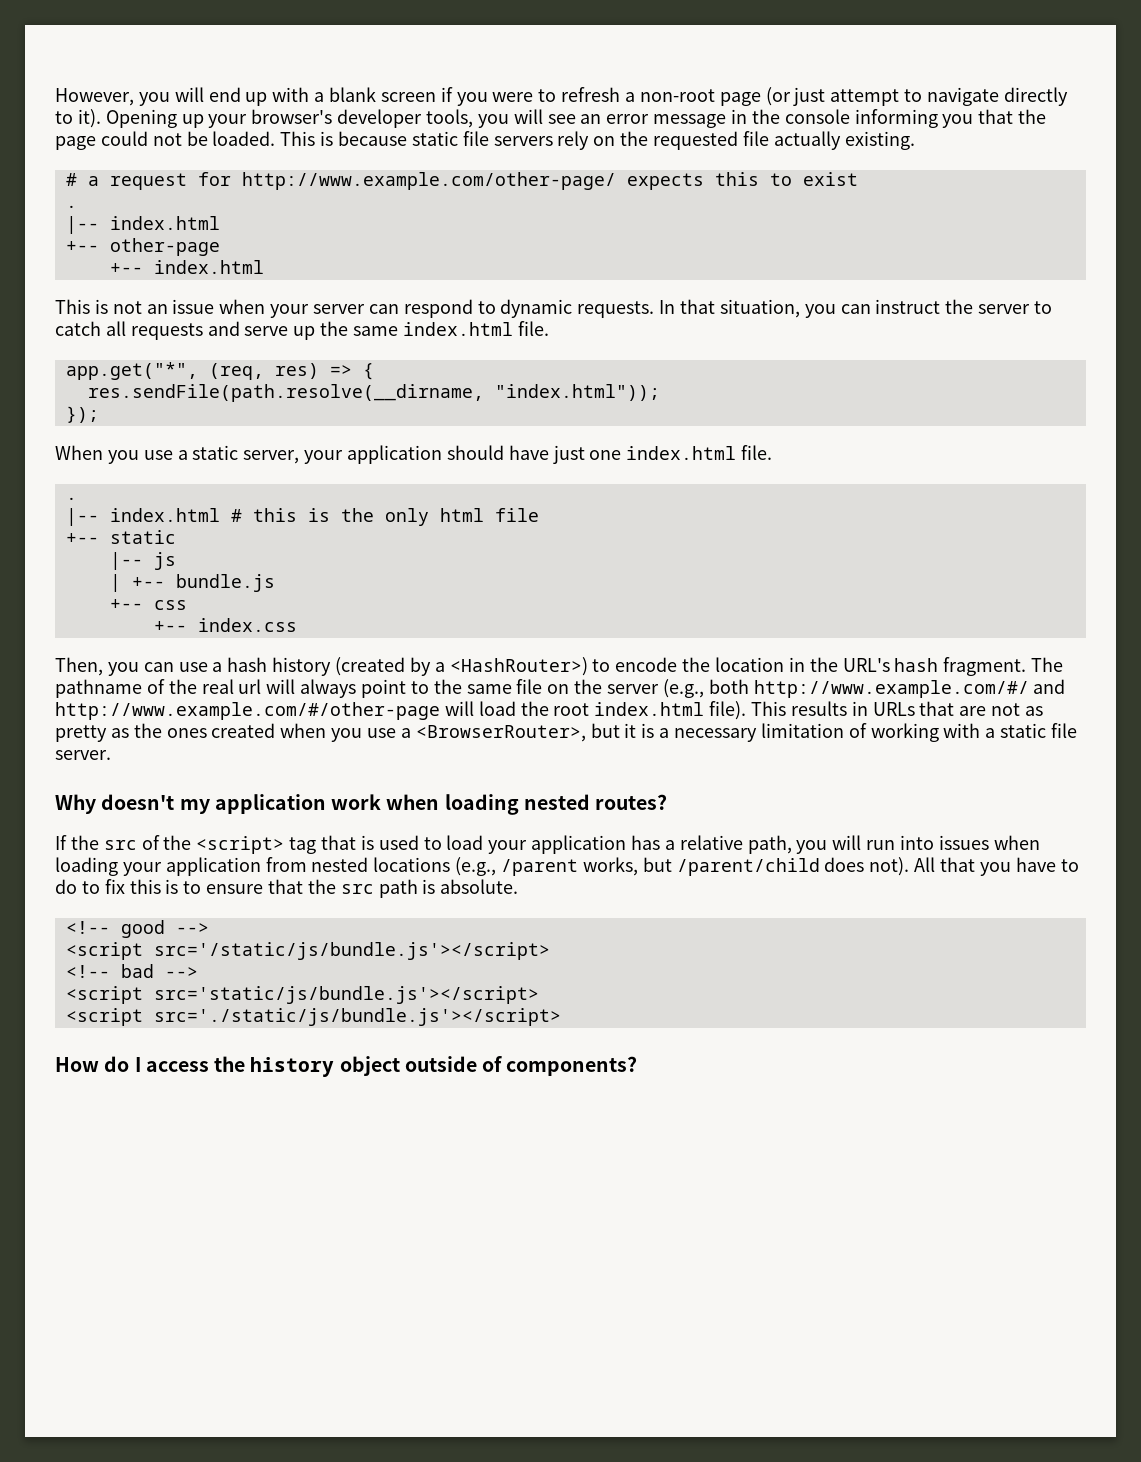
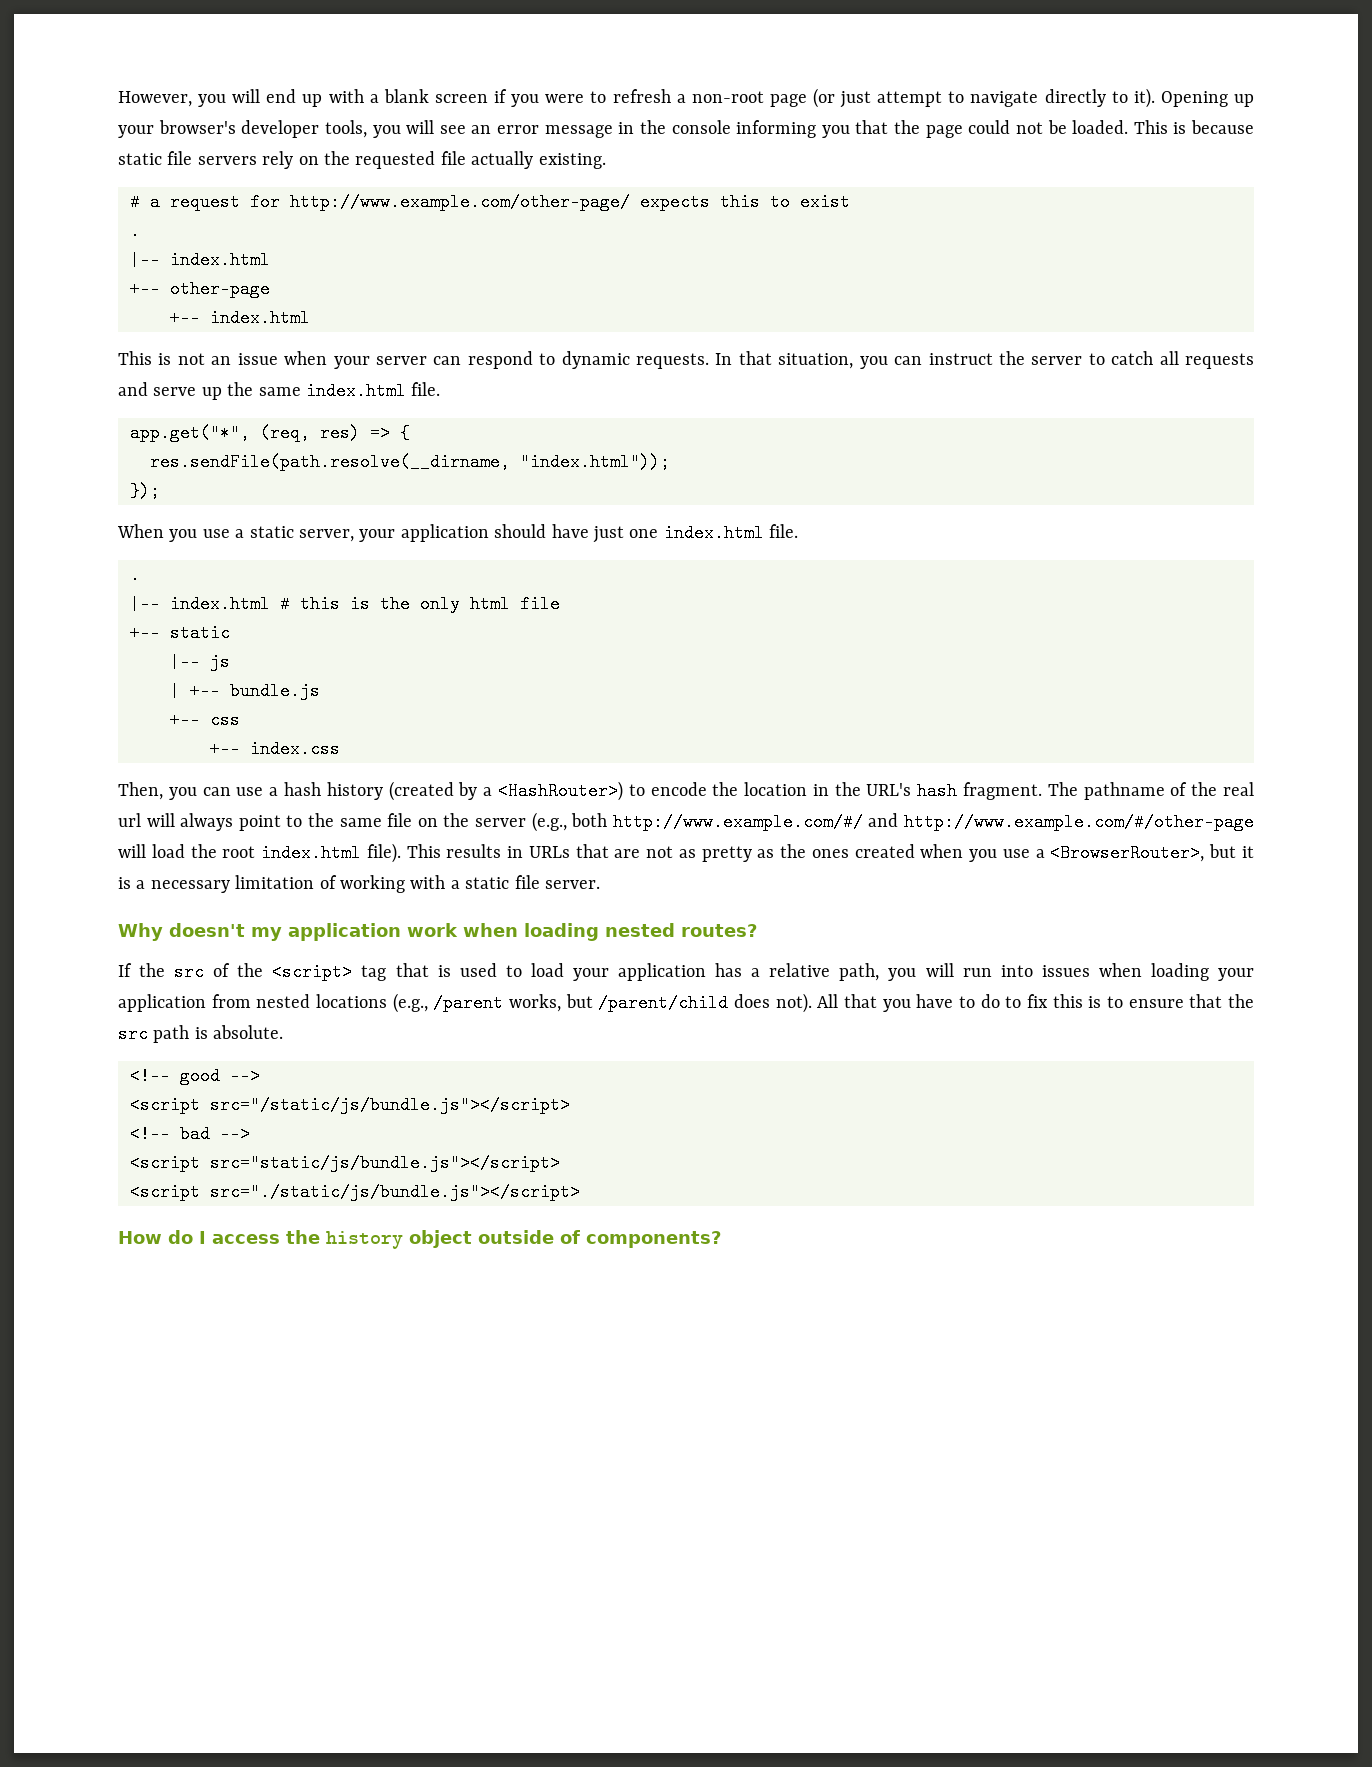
[153,942,550,960] src='/static/js/bundle.js'></script> -> [210,1096,570,1114] src="/static/js/bundle.js"></script>
[153,986,539,1004] [65,1008,561,1026] src='static/js/bundle.js'></script> // <script src='./static/js/bundle.js'></script> -> [210,1154,560,1172] [130,1183,580,1201] src="static/js/bundle.js"></script> // <script src="./static/js/bundle.js"></script>

